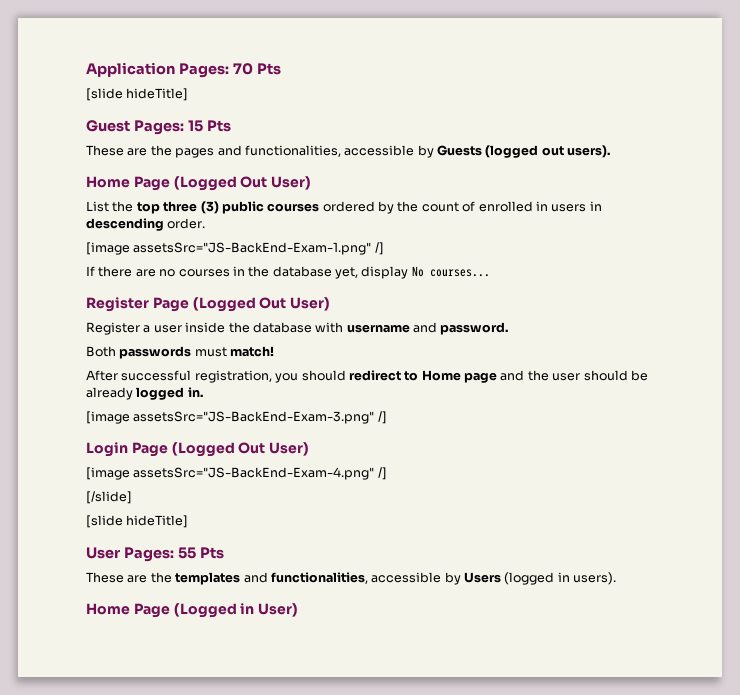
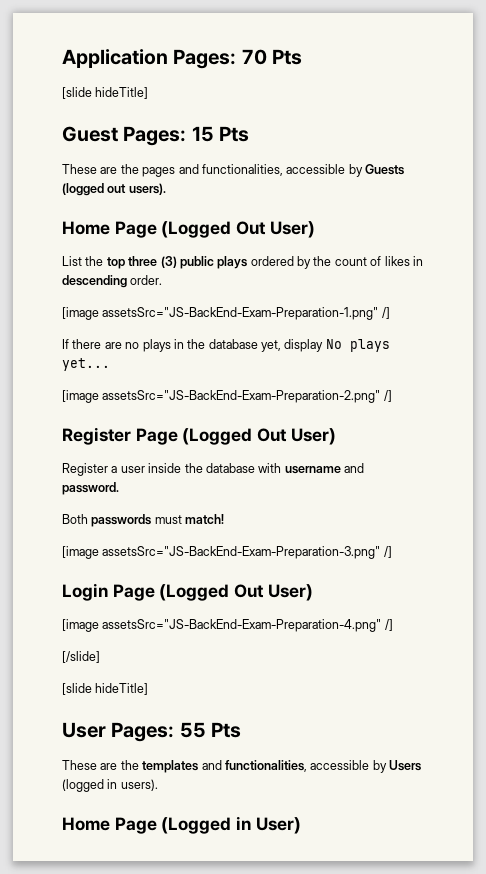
[267,203,320,212] courses -> [217,256,248,269] plays
[478,201,587,212] enrolled in users -> [384,256,410,266] likes
[133,242,372,255] assetsSrc="JS-BackEnd-Exam-1.png" -> [102,307,379,320] assetsSrc="JS-BackEnd-Exam-Preparation-1.png"
[178,269,230,277] courses -> [142,339,171,352] plays
[429,269,490,277] courses... -> [349,339,390,352] [62,358,110,371] [62,390,392,403] plays yet... // [image assetsSrc="JS-BackEnd-Exam-Preparation-2.png" /]
[86,370,648,383] [86,387,203,400] [86,411,375,424] // After successful registration, you should redirect to Home page and the user should be already logged in. // [image assetsSrc="JS-BackEnd-Exam-3.png" -> [62,546,381,559] // [image assetsSrc="JS-BackEnd-Exam-Preparation-3.png"
[133,467,375,480] assetsSrc="JS-BackEnd-Exam-4.png" -> [102,619,382,632] assetsSrc="JS-BackEnd-Exam-Preparation-4.png"

